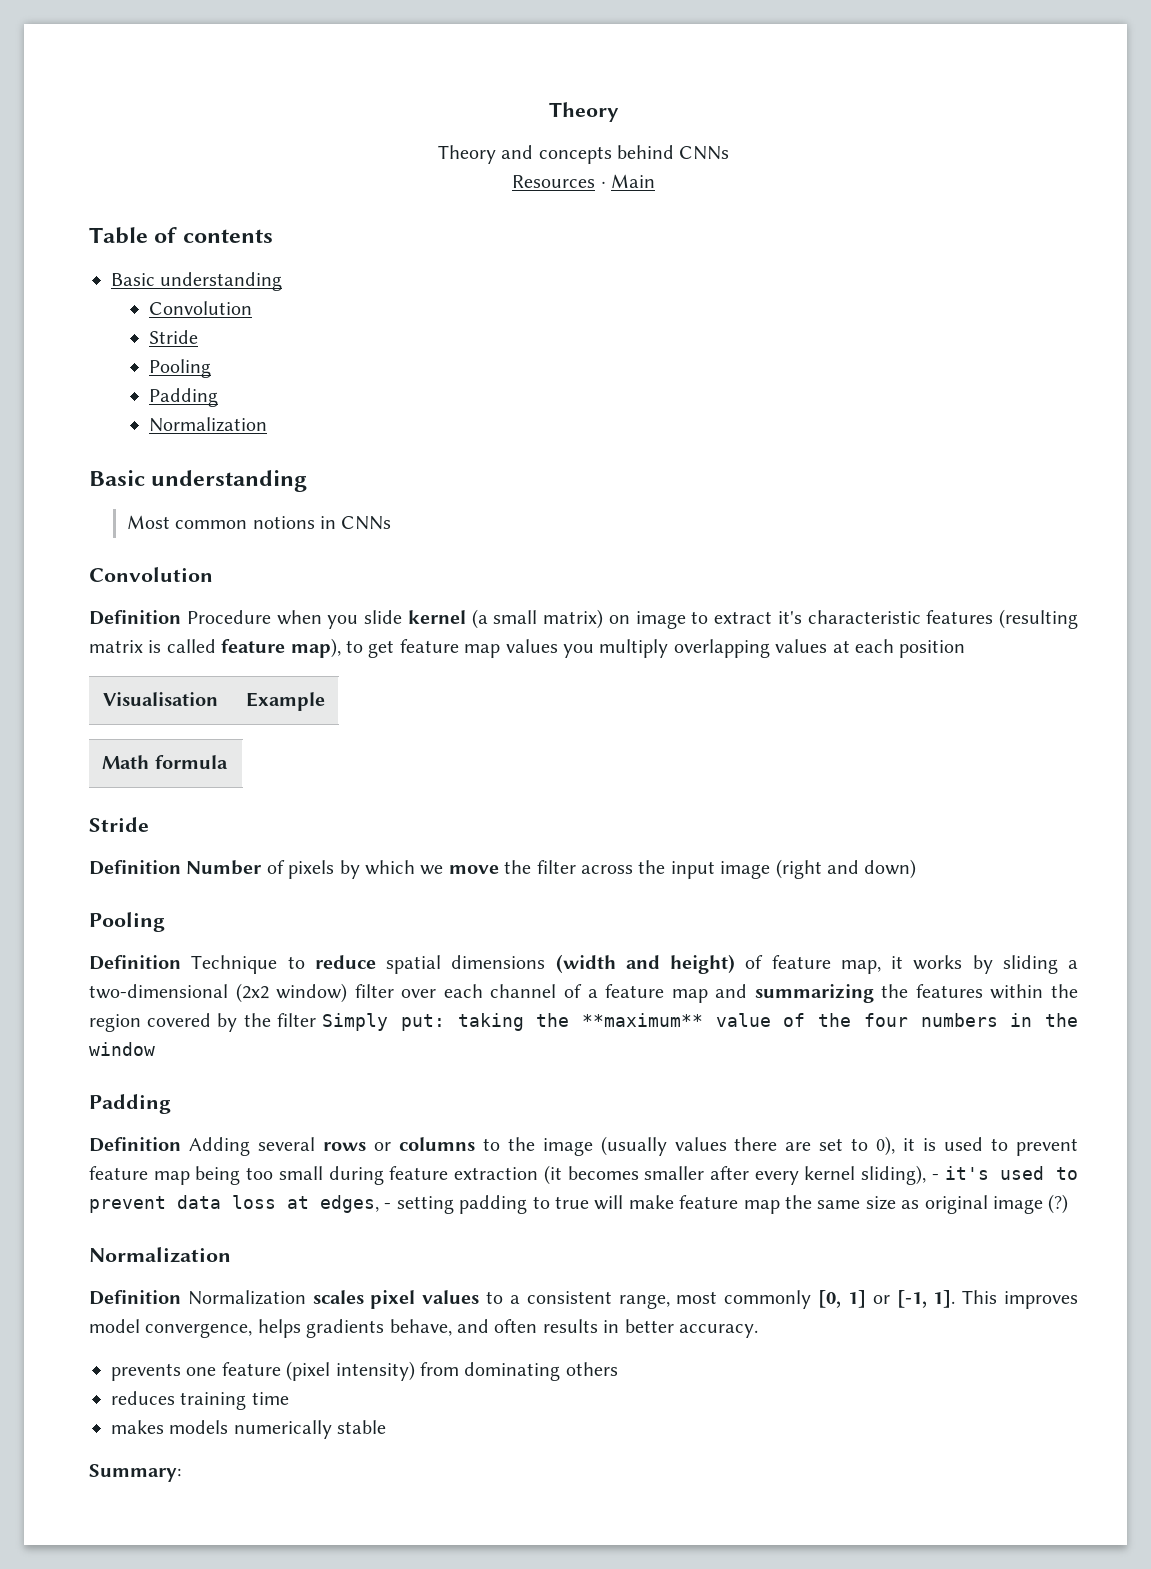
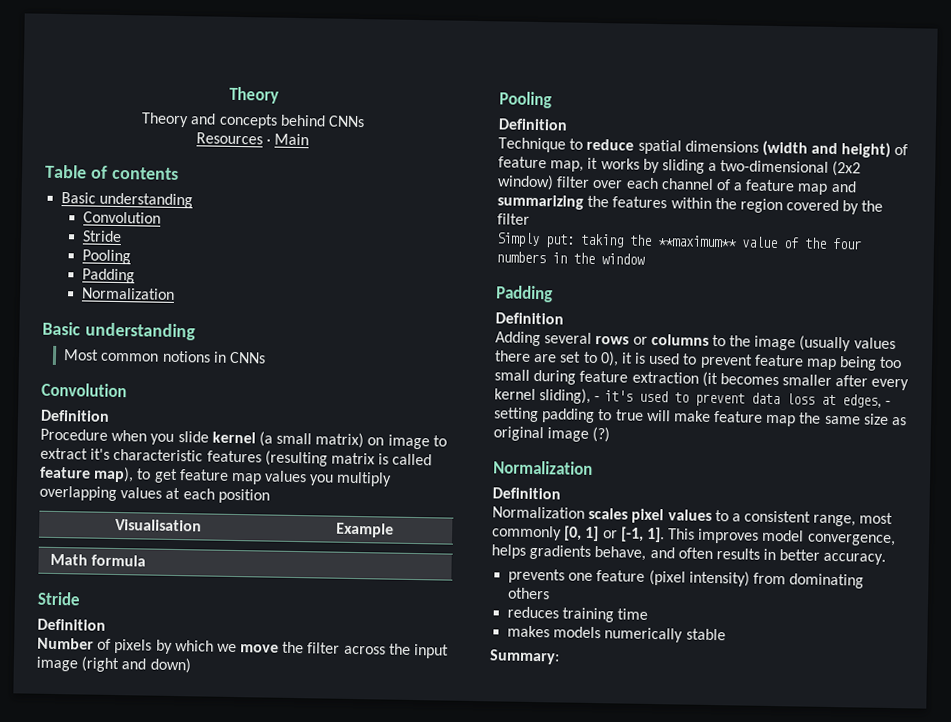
(181, 617) none -> (110, 415) //
(181, 867) none -> (106, 624) //
(181, 962) none -> (568, 124) //
(316, 1020) none -> (530, 219) //
(181, 1144) none -> (564, 318) //
(181, 1297) none -> (561, 493) //

